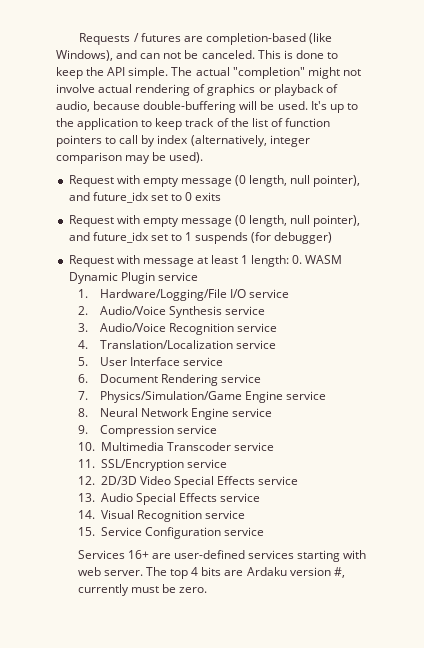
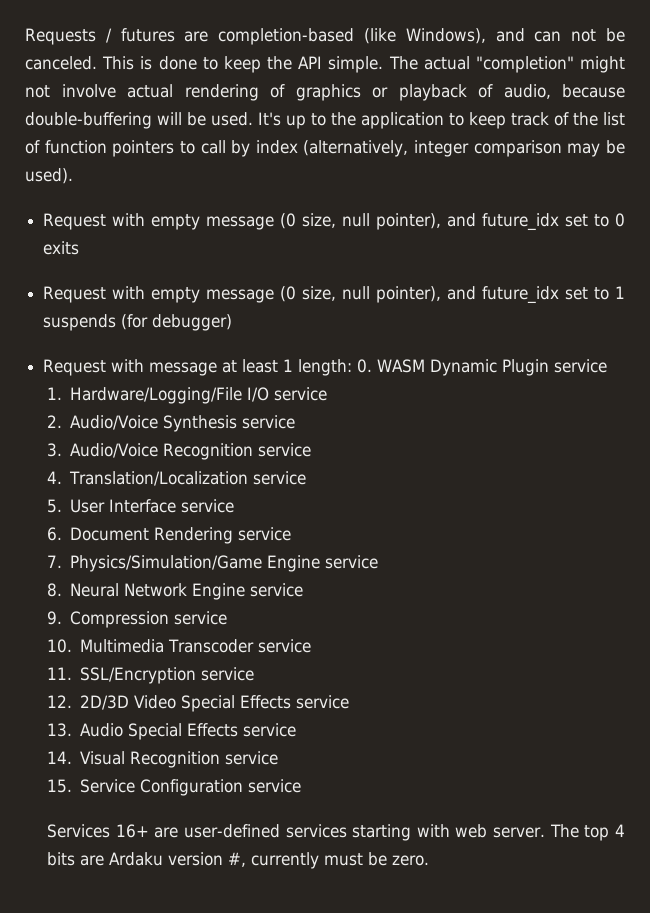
[249,175,288,187] length, -> [302,213,337,228] size,
[249,215,288,227] length, -> [302,286,337,301] size,

